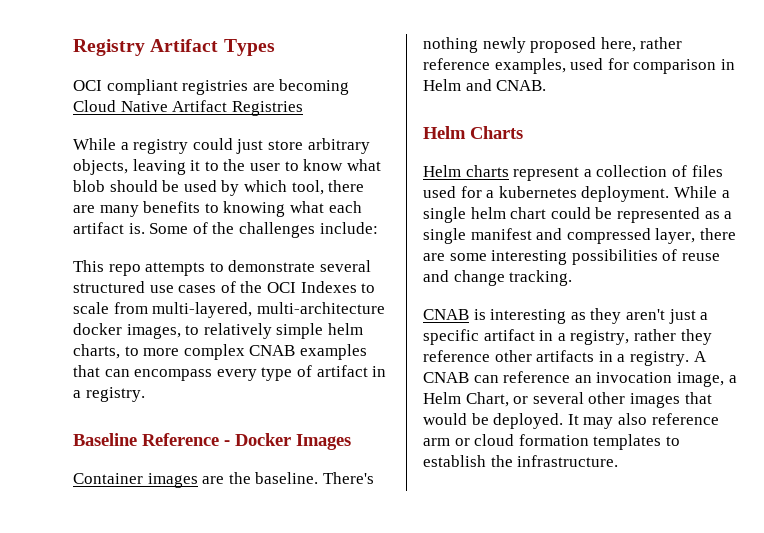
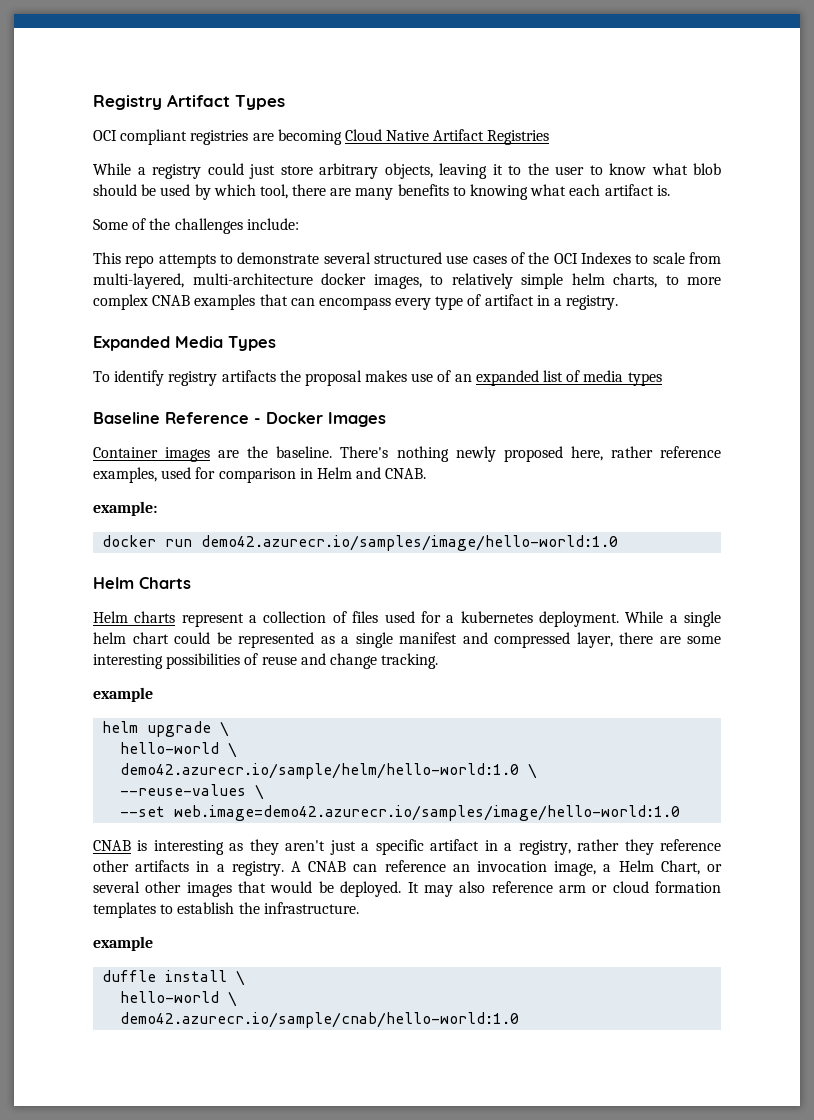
(145, 228) none -> (670, 190) //
(145, 394) none -> [93,336,276,351] [93,370,662,386] // Expanded Media Types // To identify registry artifacts the proposal makes use of an expanded list of media types
(547, 85) none -> [93,501,157,516] [102,535,619,551] // example: // docker run demo42.azurecr.io/samples/image/hello-world:1.0
(573, 278) none -> [93,687,153,702] [102,721,230,737] [120,742,238,758] [120,763,538,779] [120,784,265,800] [120,805,681,821] // example // helm upgrade \ // hello-world \ // demo42.azurecr.io/sample/helm/hello-world:1.0 \ // --reuse-values \ // --set web.image=demo42.azurecr.io/samples/image/hello-world:1.0
(619, 461) none -> [93,936,153,951] [102,970,246,986] [120,991,238,1007] [120,1012,520,1028] // example // duffle install \ // hello-world \ // demo42.azurecr.io/sample/cnab/hello-world:1.0

